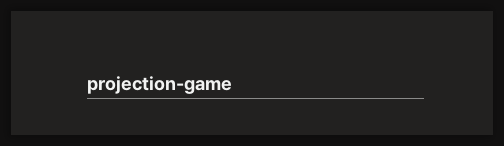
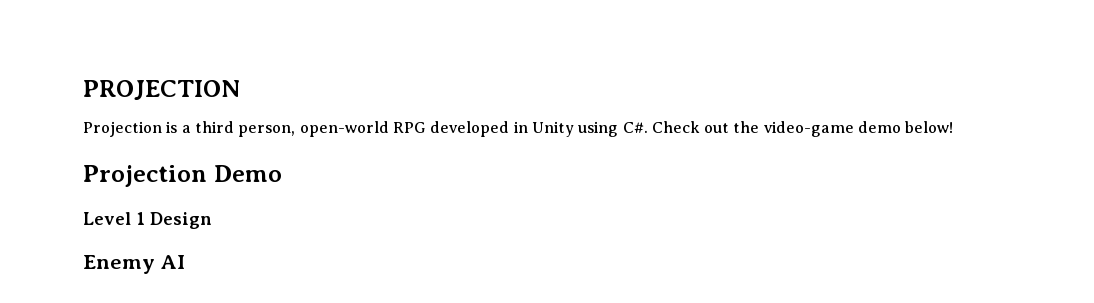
[87,76,232,94] projection-game -> [83,80,240,100] [83,121,954,137] [83,165,282,187] [83,212,212,229] [83,255,185,274] PROJECTION // Projection is a third person, open-world RPG developed in Unity using C#. Check out the video-game demo below! // Projection Demo // Level 1 Design // Enemy AI

